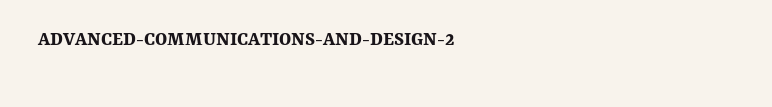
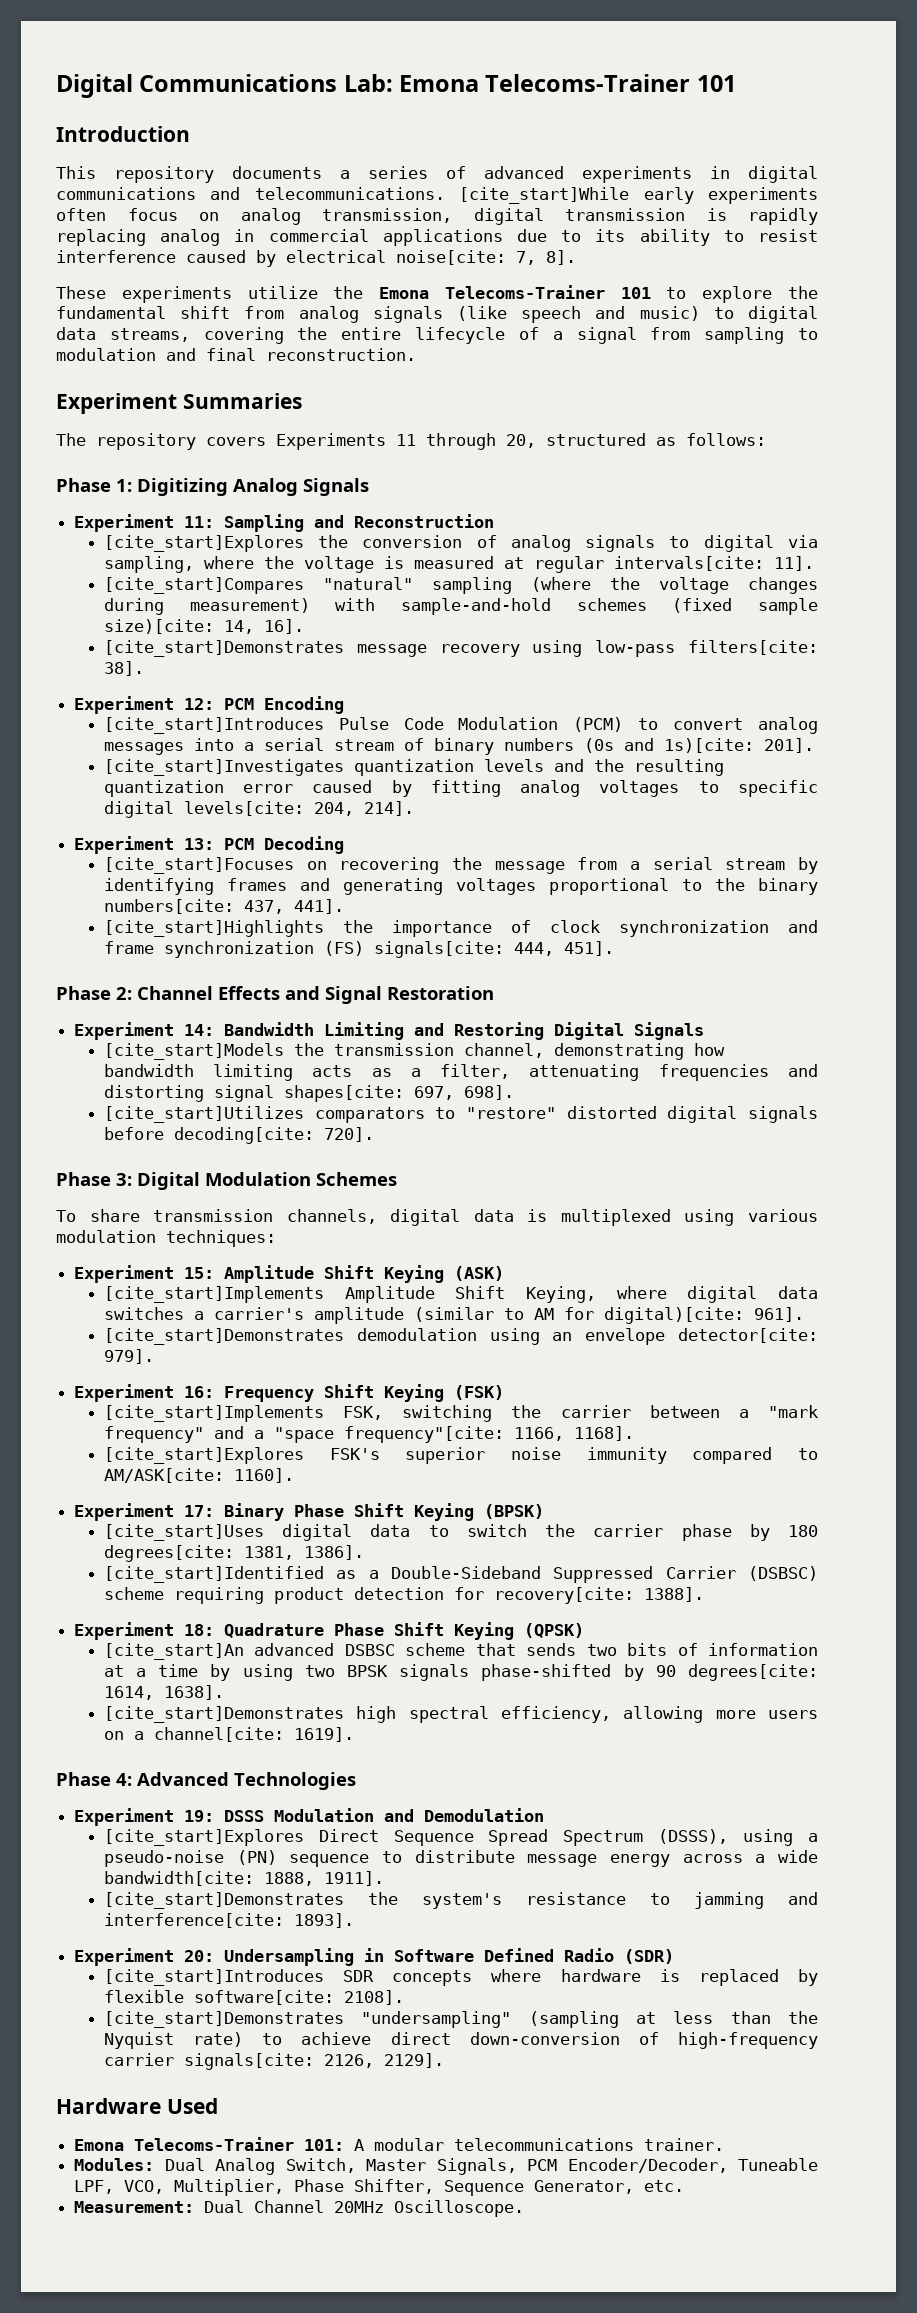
[37,33,455,45] ADVANCED-COMMUNICATIONS-AND-DESIGN-2 -> [56,74,736,98] [56,126,190,142] [56,166,818,183] [56,187,818,204] [56,208,818,225] [56,229,819,246] [56,250,576,267] [56,285,819,303] [56,306,819,323] [56,327,819,344] [56,348,416,361] [56,393,302,414] [56,433,766,450] [56,478,369,496] [74,514,495,532] [103,535,818,552] [103,556,814,573] [103,577,818,594] [103,598,818,615] [103,619,304,634] [103,640,818,657] [103,661,144,676] [74,696,345,714] [103,717,818,734] [103,738,814,755] [103,759,724,776] [103,780,818,797] [103,801,414,818] [74,836,345,854] [103,857,818,874] [103,878,818,895] [103,899,344,914] [103,920,818,937] [103,941,614,958] [56,986,494,1004] [74,1022,705,1040] [103,1043,725,1060] [103,1064,818,1081] [103,1085,514,1102] [103,1106,818,1123] [103,1127,374,1144] [56,1172,397,1190] [56,1209,818,1226] [56,1230,276,1247] [74,1265,505,1283] [103,1286,818,1303] [103,1307,804,1324] [103,1328,818,1345] [103,1349,154,1364] [74,1384,505,1402] [103,1405,818,1422] [103,1426,634,1443] [103,1447,818,1464] [103,1468,294,1483] [74,1503,545,1521] [103,1524,818,1541] [103,1545,364,1562] [103,1566,818,1583] [103,1587,704,1604] [74,1622,585,1640] [103,1643,818,1660] [103,1664,818,1681] [103,1685,224,1700] [103,1706,819,1723] [103,1727,354,1742] [56,1772,356,1790] [74,1808,545,1826] [103,1829,818,1846] [103,1850,818,1867] [103,1871,384,1886] [103,1892,818,1909] [103,1913,354,1928] [74,1948,675,1966] [103,1969,818,1986] [103,1990,404,2005] [103,2011,818,2028] [103,2032,818,2049] [103,2053,444,2070] [56,2098,218,2114] [74,2137,725,2151] [74,2158,818,2175] [74,2179,685,2196] [74,2200,525,2217] Digital Communications Lab: Emona Telecoms-Trainer 101 // Introduction // This repository documents a series of advanced experiments in digital communications and telecommunications. [cite_start]While early experiments often focus on analog transmission, digital transmission is rapidly replacing analog in commercial applications due to its ability to resist interference caused by electrical noise[cite: 7, 8]. // These experiments utilize the Emona Telecoms-Trainer 101 to explore the fundamental shift from analog signals (like speech and music) to digital data streams, covering the entire lifecycle of a signal from sampling to modulation and final reconstruction. // Experiment Summaries // The repository covers Experiments 11 through 20, structured as follows: // Phase 1: Digitizing Analog Signals // Experiment 11: Sampling and Reconstruction // [cite_start]Explores the conversion of analog signals to digital via sampling, where the voltage is measured at regular intervals[cite: 11]. // [cite_start]Compares "natural" sampling (where the voltage changes during measurement) with sample-and-hold schemes (fixed sample size)[cite: 14, 16]. // [cite_start]Demonstrates message recovery using low-pass filters[cite: 38]. // Experiment 12: PCM Encoding // [cite_start]Introduces Pulse Code Modulation (PCM) to convert analog messages into a serial stream of binary numbers (0s and 1s)[cite: 201]. // [cite_start]Investigates quantization levels and the resulting quantization error caused by fitting analog voltages to specific digital levels[cite: 204, 214]. // Experiment 13: PCM Decoding // [cite_start]Focuses on recovering the message from a serial stream by identifying frames and generating voltages proportional to the binary numbers[cite: 437, 441]. // [cite_start]Highlights the importance of clock synchronization and frame synchronization (FS) signals[cite: 444, 451]. // Phase 2: Channel Effects and Signal Restoration // Experiment 14: Bandwidth Limiting and Restoring Digital Signals // [cite_start]Models the transmission channel, demonstrating how bandwidth limiting acts as a filter, attenuating frequencies and distorting signal shapes[cite: 697, 698]. // [cite_start]Utilizes comparators to "restore" distorted digital signals before decoding[cite: 720]. // Phase 3: Digital Modulation Schemes // To share transmission channels, digital data is multiplexed using various modulation techniques: // Experiment 15: Amplitude Shift Keying (ASK) // [cite_start]Implements Amplitude Shift Keying, where digital data switches a carrier's amplitude (similar to AM for digital)[cite: 961]. // [cite_start]Demonstrates demodulation using an envelope detector[cite: 979]. // Experiment 16: Frequency Shift Keying (FSK) // [cite_start]Implements FSK, switching the carrier between a "mark frequency" and a "space frequency"[cite: 1166, 1168]. // [cite_start]Explores FSK's superior noise immunity compared to AM/ASK[cite: 1160]. // Experiment 17: Binary Phase Shift Keying (BPSK) // [cite_start]Uses digital data to switch the carrier phase by 180 degrees[cite: 1381, 1386]. // [cite_start]Identified as a Double-Sideband Suppressed Carrier (DSBSC) scheme requiring product detection for recovery[cite: 1388]. // Experiment 18: Quadrature Phase Shift Keying (QPSK) // [cite_start]An advanced DSBSC scheme that sends two bits of information at a time by using two BPSK signals phase-shifted by 90 degrees[cite: 1614, 1638]. // [cite_start]Demonstrates high spectral efficiency, allowing more users on a channel[cite: 1619]. // Phase 4: Advanced Technologies // Experiment 19: DSSS Modulation and Demodulation // [cite_start]Explores Direct Sequence Spread Spectrum (DSSS), using a pseudo-noise (PN) sequence to distribute message energy across a wide bandwidth[cite: 1888, 1911]. // [cite_start]Demonstrates the system's resistance to jamming and interference[cite: 1893]. // Experiment 20: Undersampling in Software Defined Radio (SDR) // [cite_start]Introduces SDR concepts where hardware is replaced by flexible software[cite: 2108]. // [cite_start]Demonstrates "undersampling" (sampling at less than the Nyquist rate) to achieve direct down-conversion of high-frequency carrier signals[cite: 2126, 2129]. // Hardware Used // Emona Telecoms-Trainer 101: A modular telecommunications trainer. // Modules: Dual Analog Switch, Master Signals, PCM Encoder/Decoder, Tuneable LPF, VCO, Multiplier, Phase Shifter, Sequence Generator, etc. // Measurement: Dual Channel 20MHz Oscilloscope.

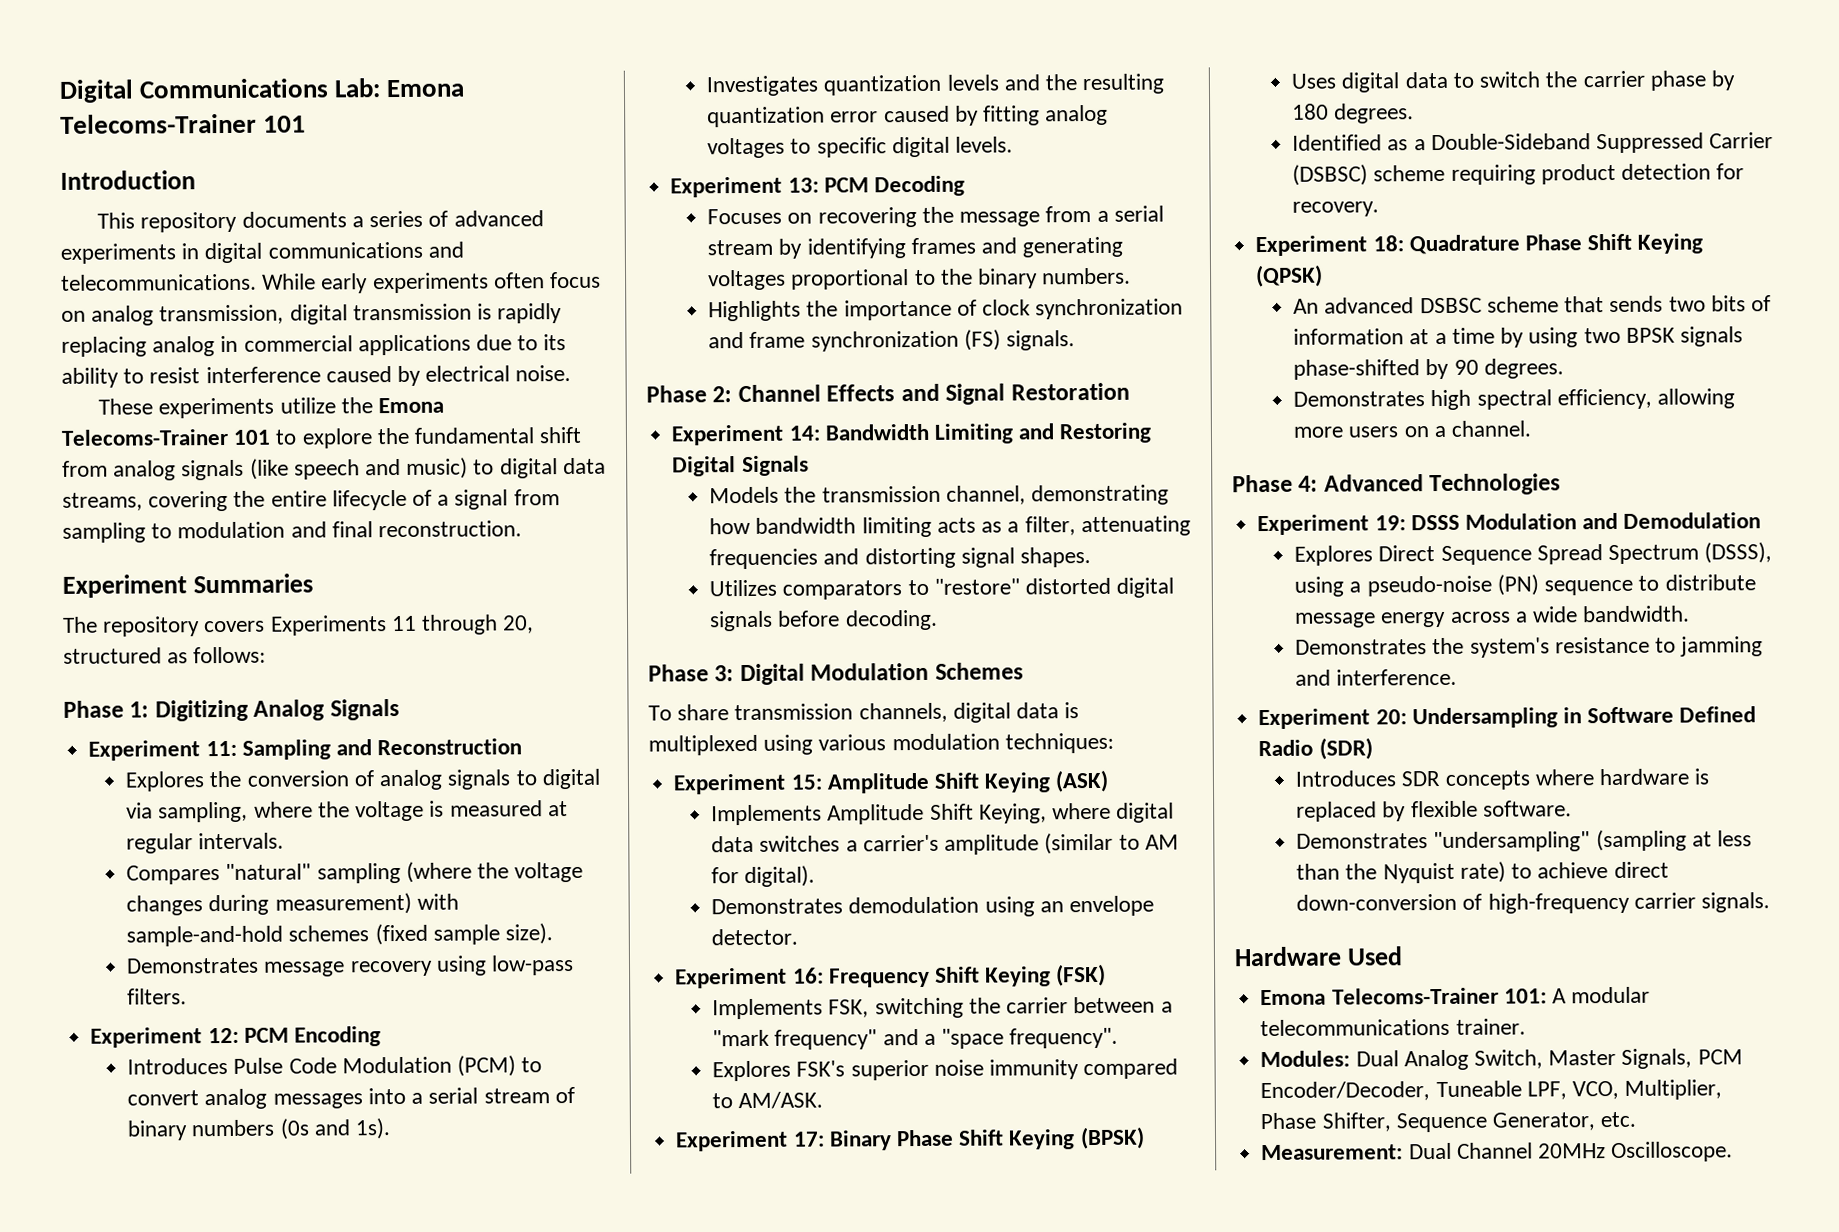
[459,187,630,204] [cite_start]While -> [262,273,317,290] While
[396,250,576,265] noise[cite: 7, 8]. -> [515,364,572,382] noise.
[103,535,304,552] [cite_start]Explores -> [125,771,205,792] Explores
[613,556,814,571] [103,577,304,594] intervals[cite: 11]. // [cite_start]Compares -> [198,832,285,850] [126,865,221,885] intervals. // Compares
[103,619,304,634] [103,640,344,657] size)[cite: 14, 16]. // [cite_start]Demonstrates -> [505,923,554,945] [126,957,260,974] size). // Demonstrates
[687,640,818,655] [103,661,144,676] filters[cite: 38]. -> [127,988,188,1005] filters.
[103,717,324,734] [cite_start]Introduces -> [127,1057,229,1075] Introduces
[663,738,814,753] [103,759,344,776] 1s)[cite: 201]. // [cite_start]Investigates -> [355,1118,392,1140] [706,75,820,97] 1s). // Investigates
[183,801,414,816] levels[cite: 204, 214]. -> [955,136,1014,153] levels.
[103,857,294,874] [cite_start]Focuses -> [707,208,783,225] Focuses
[103,899,344,914] [103,920,324,937] numbers[cite: 437, 441]. // [cite_start]Highlights -> [1041,267,1132,285] [708,300,802,322] numbers. // Highlights
[373,941,614,958] signals[cite: 444, 451]. -> [1006,330,1076,351] signals.
[103,1043,284,1060] [cite_start]Models -> [709,486,780,504] Models
[283,1085,514,1102] [103,1106,304,1123] shapes[cite: 697, 698]. // [cite_start]Utilizes -> [1020,547,1092,568] [709,579,778,597] shapes. // Utilizes
[173,1127,374,1144] decoding[cite: 720]. -> [844,609,938,631] decoding.
[103,1286,324,1303] [cite_start]Implements -> [711,804,823,826] Implements
[603,1307,804,1324] [103,1328,344,1345] digital)[cite: 961]. // [cite_start]Demonstrates -> [744,865,816,888] [711,898,844,915] digital). // Demonstrates
[677,1328,818,1343] [103,1349,154,1364] detector[cite: 979]. -> [711,928,799,946] detector.
[103,1405,324,1422] [cite_start]Implements -> [712,998,824,1020] Implements
[343,1426,634,1443] [103,1447,304,1464] frequency"[cite: 1166, 1168]. // [cite_start]Explores -> [1009,1027,1119,1049] [712,1060,792,1082] frequency". // Explores
[103,1468,294,1483] AM/ASK[cite: 1160]. -> [738,1091,824,1110] AM/ASK.
[103,1524,264,1541] [cite_start]Uses -> [1291,73,1337,89] Uses
[103,1545,364,1562] [103,1566,324,1583] degrees[cite: 1381, 1386]. // [cite_start]Identified -> [1334,103,1415,124] [1292,134,1383,151] degrees. // Identified
[493,1587,704,1604] recovery[cite: 1388]. -> [1292,201,1380,217] recovery.
[103,1643,244,1660] [cite_start]An -> [1293,298,1320,314] An
[688,1664,818,1681] [103,1685,224,1700] [103,1706,344,1723] degrees[cite: 1614, 1638]. // [cite_start]Demonstrates -> [1483,358,1564,379] [1293,391,1426,407] degrees. // Demonstrates
[153,1727,354,1742] channel[cite: 1619]. -> [1451,420,1532,437] channel.
[103,1829,304,1846] [cite_start]Explores -> [1294,545,1374,566] Explores
[103,1871,384,1886] [103,1892,344,1909] bandwidth[cite: 1888, 1911]. // [cite_start]Demonstrates -> [1582,605,1691,623] [1295,639,1428,655] bandwidth. // Demonstrates
[103,1913,354,1928] interference[cite: 1893]. -> [1336,668,1458,686] interference.
[103,1969,324,1986] [cite_start]Introduces -> [1295,770,1397,787] Introduces
[193,1990,404,2005] [103,2011,344,2028] software[cite: 2108]. // [cite_start]Demonstrates -> [1482,800,1572,817] [1296,833,1429,849] software. // Demonstrates
[183,2053,444,2070] signals[cite: 2126, 2129]. -> [1701,892,1771,913] signals.

